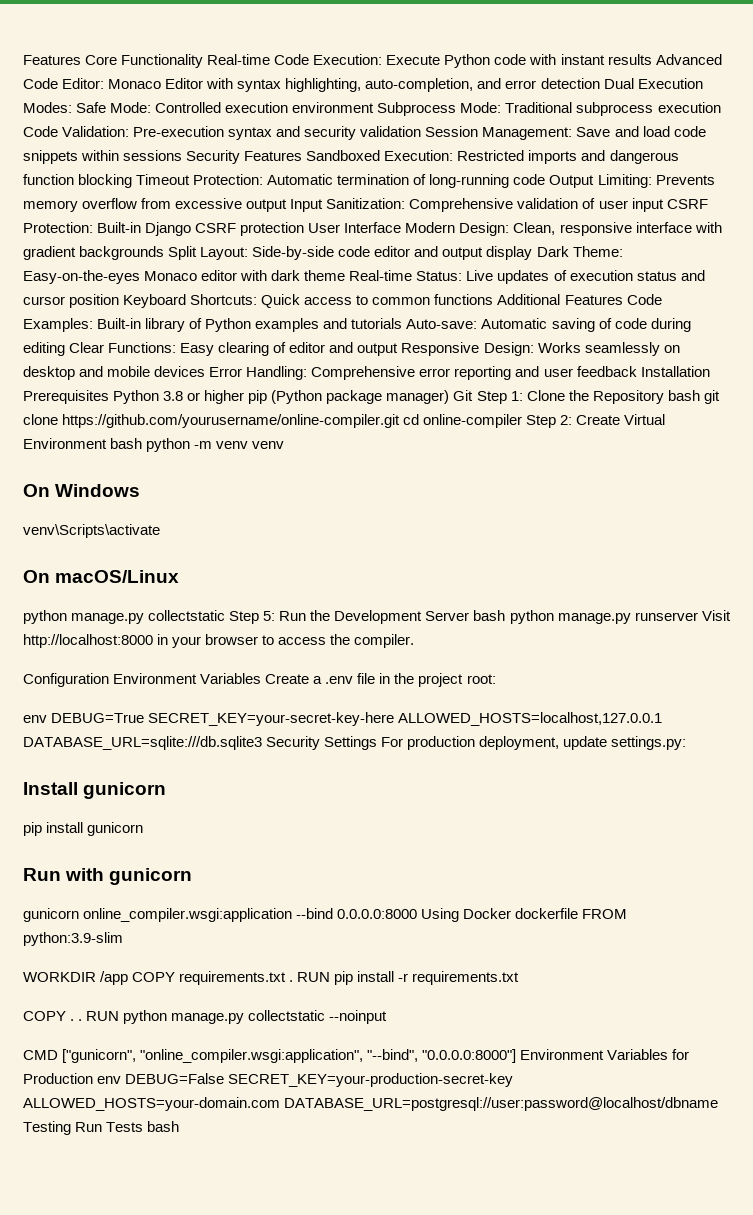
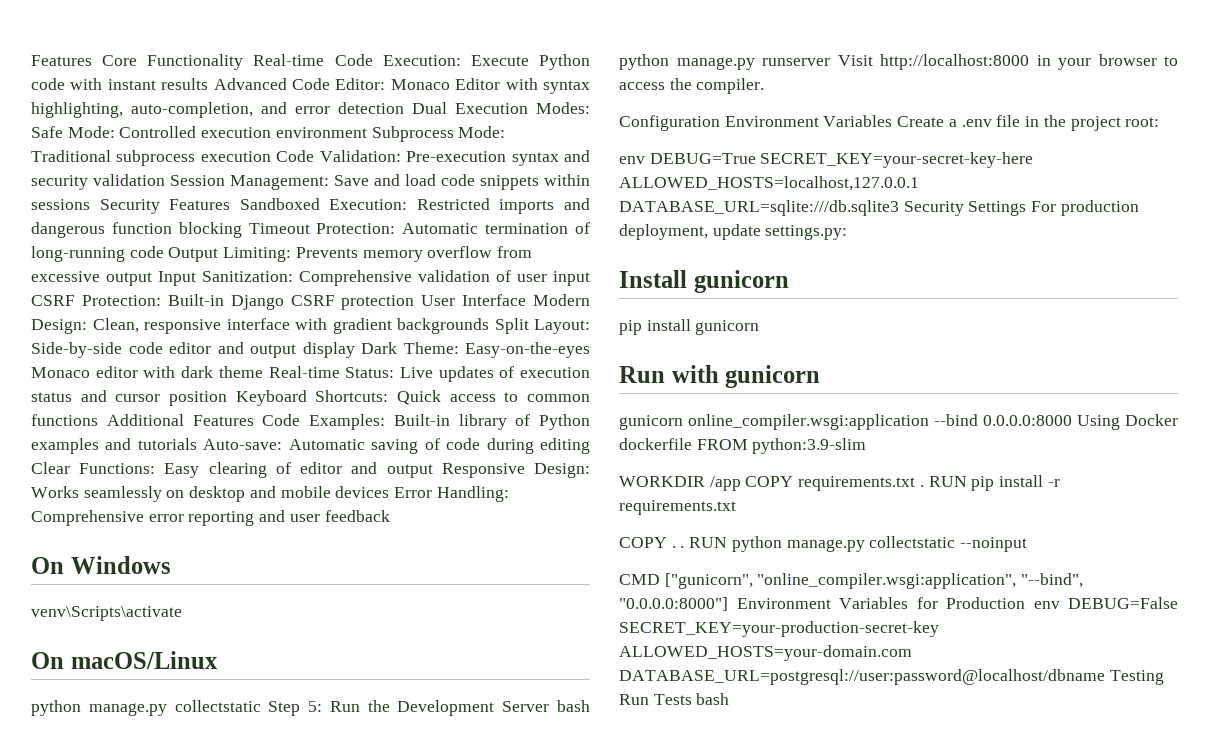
[640,366,710,377] [23,390,720,404] [23,414,666,428] [23,438,285,452] Installation Prerequisites Python 3.8 or higher pip (Python package manager) Git Step 1: Clone the Repository bash git clone https://github.com/yourusername/online-compiler.git cd online-compiler Step 2: Create Virtual Environment bash python -m venv venv -> (390, 516) none

